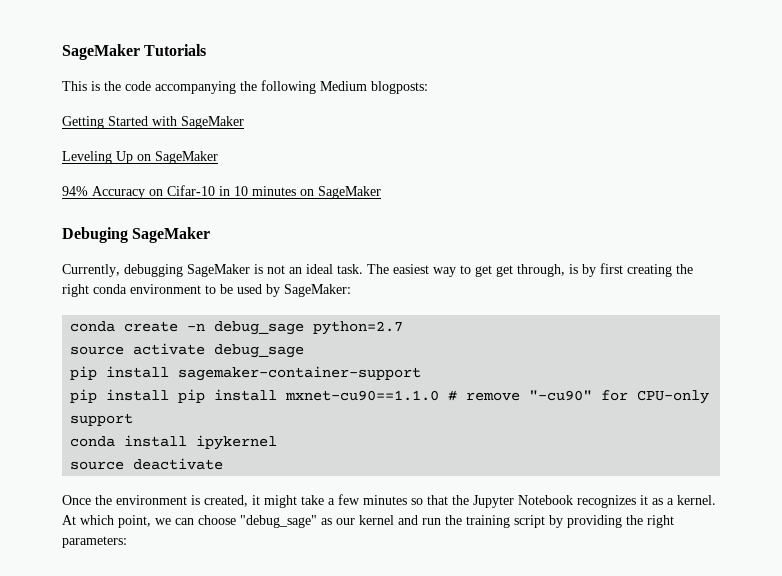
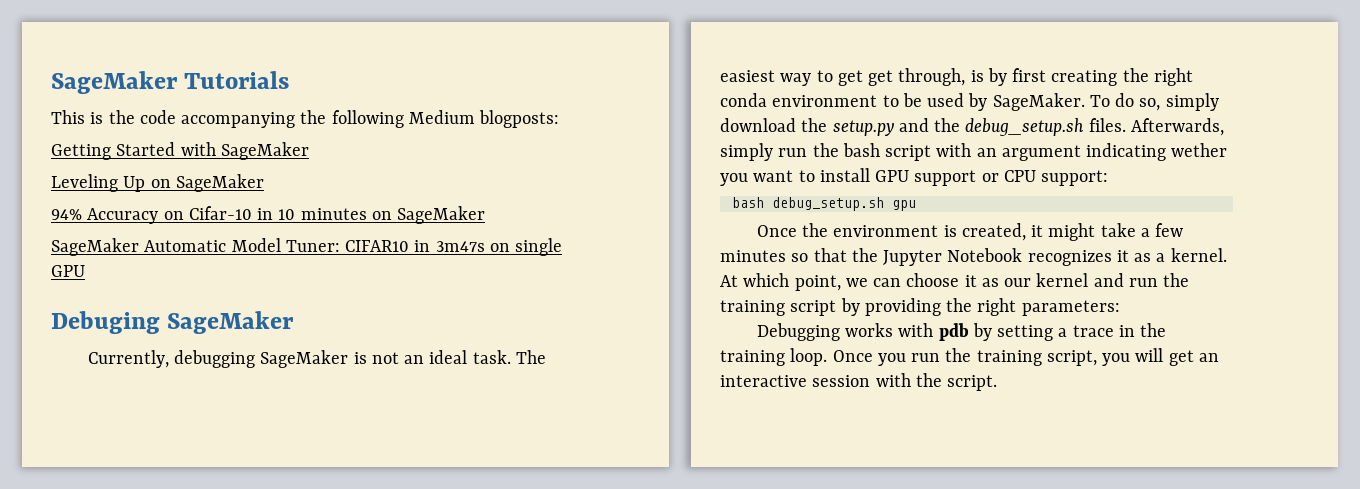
(381, 192) none -> [51,238,563,256] [51,265,85,277] // SageMaker Automatic Model Tuner: CIFAR10 in 3m47s on single GPU
[284,284,351,297] [70,321,404,335] [70,343,305,358] [70,366,422,381] [70,389,710,404] [70,413,134,426] [70,435,278,450] [70,458,224,470] SageMaker: // conda create -n debug_sage python=2.7 // source activate debug_sage // pip install sagemaker-container-support // pip install pip install mxnet-cu90==1.1.0 # remove "-cu90" for CPU-only support // conda install ipykernel // source deactivate -> [992,93,1219,111] [720,118,1224,136] [720,143,1228,161] [720,168,1109,186] [731,197,916,211] SageMaker. To do so, simply download the setup.py and the debug_setup.sh files. Afterwards, simply run the bash script with an argument indicating wether you want to install GPU support or CPU support: // bash debug_setup.sh gpu
[240,515,317,528] "debug_sage" -> [964,275,977,287] it
(127, 542) none -> [756,323,1167,341] [720,348,1219,366] [720,373,998,391] // Debugging works with pdb by setting a trace in the training loop. Once you run the training script, you will get an interactive session with the script.

